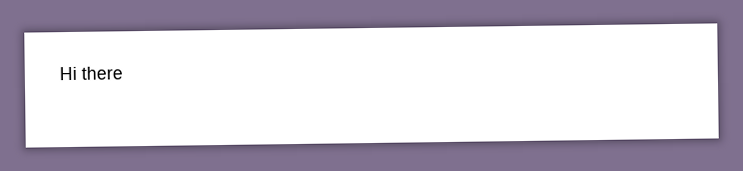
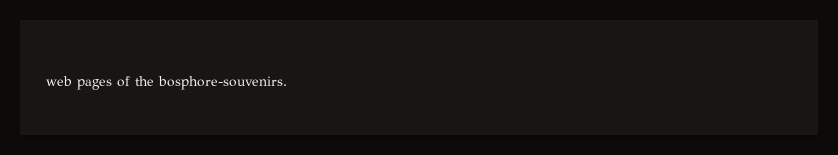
[59,66,123,81] Hi there -> [46,76,287,90] web pages of the bosphore-souvenirs.

